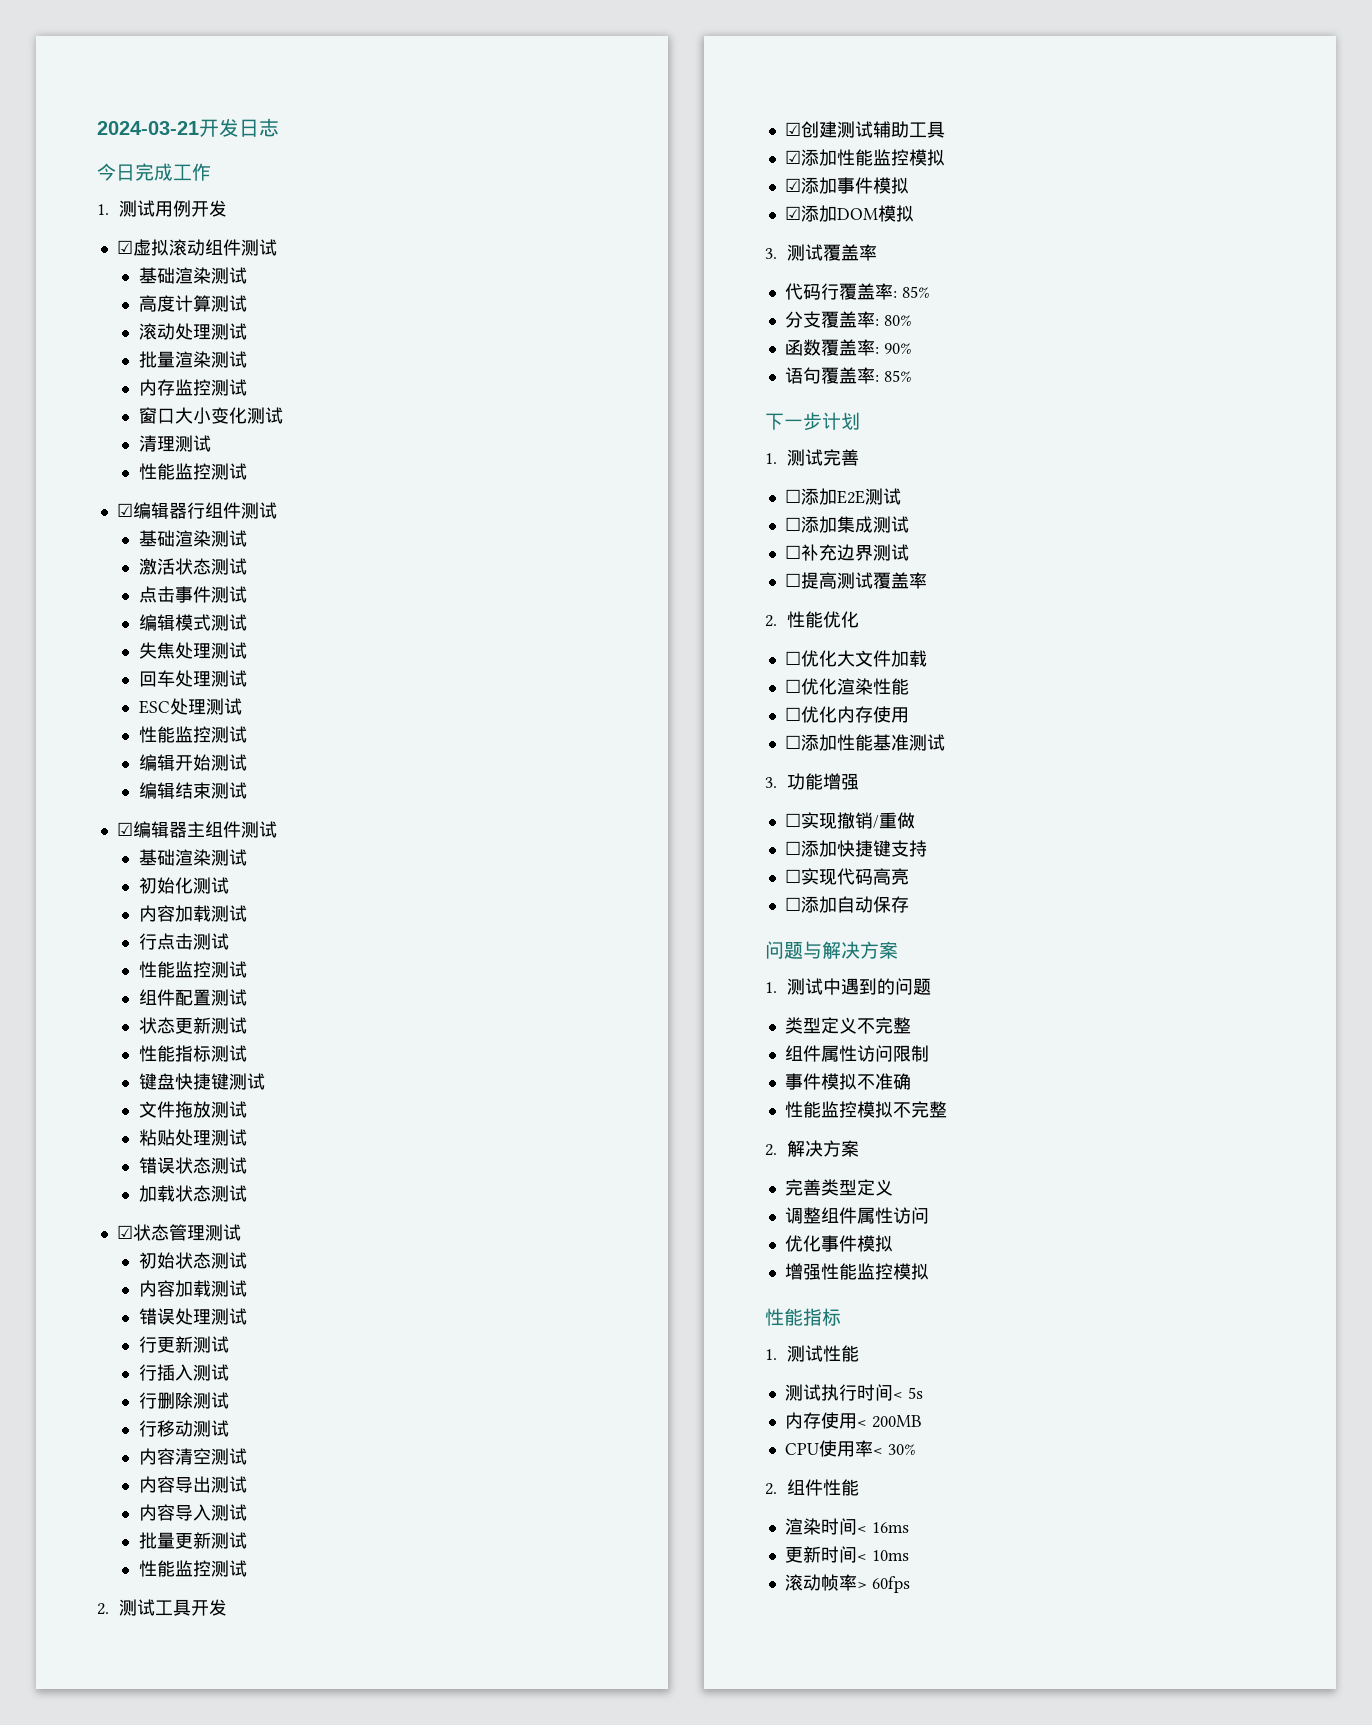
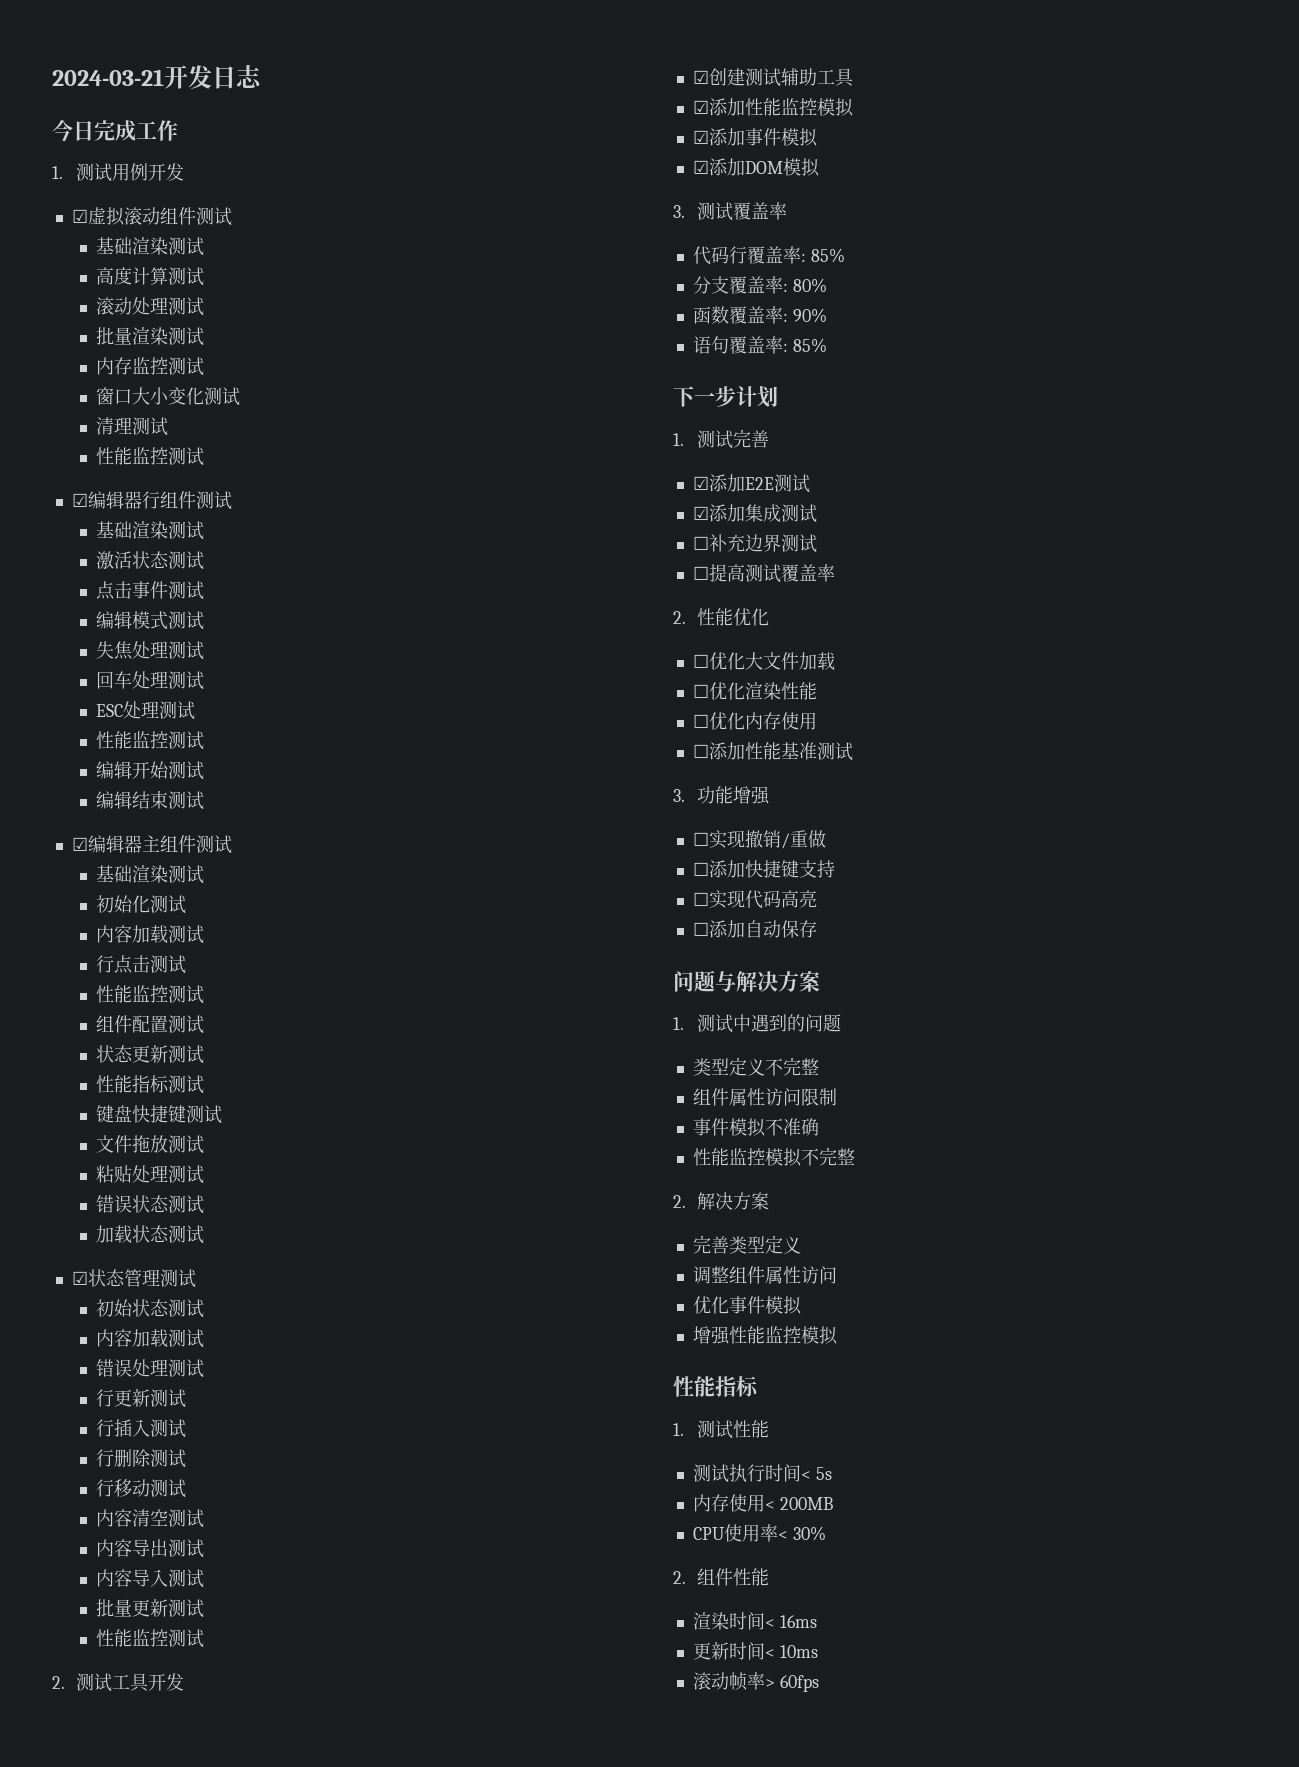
[784,489,801,503] ☐ -> [692,476,709,490] ☑
[784,517,801,531] ☐ -> [692,506,709,520] ☑

